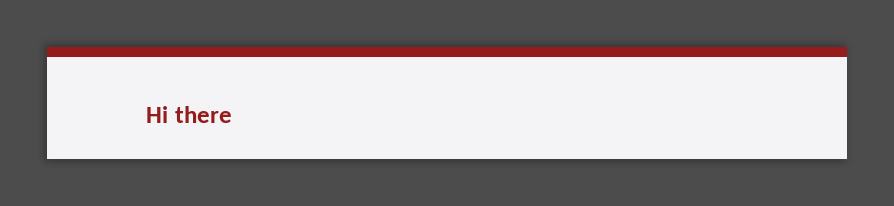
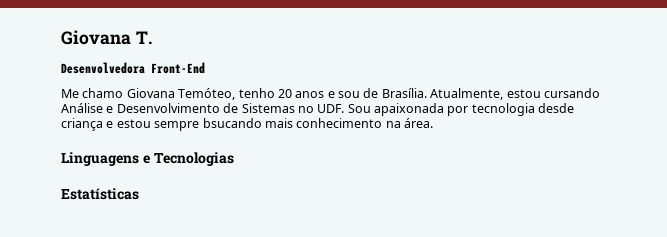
[146,106,232,123] Hi there -> [61,30,152,45] [61,62,205,74] [61,88,600,100] [61,103,575,116] [61,118,433,131] [61,152,234,166] [61,188,139,200] Giovana T. // Desenvolvedora Front-End // Me chamo Giovana Temóteo, tenho 20 anos e sou de Brasília. Atualmente, estou cursando Análise e Desenvolvimento de Sistemas no UDF. Sou apaixonada por tecnologia desde criança e estou sempre bsucando mais conhecimento na área. // Linguagens e Tecnologias // Estatísticas

